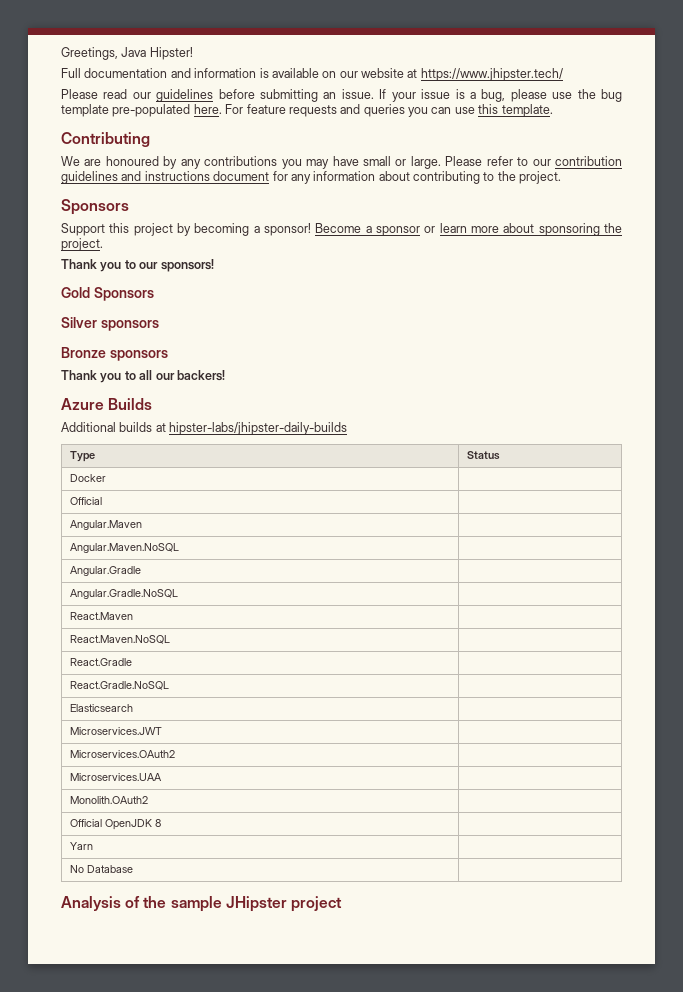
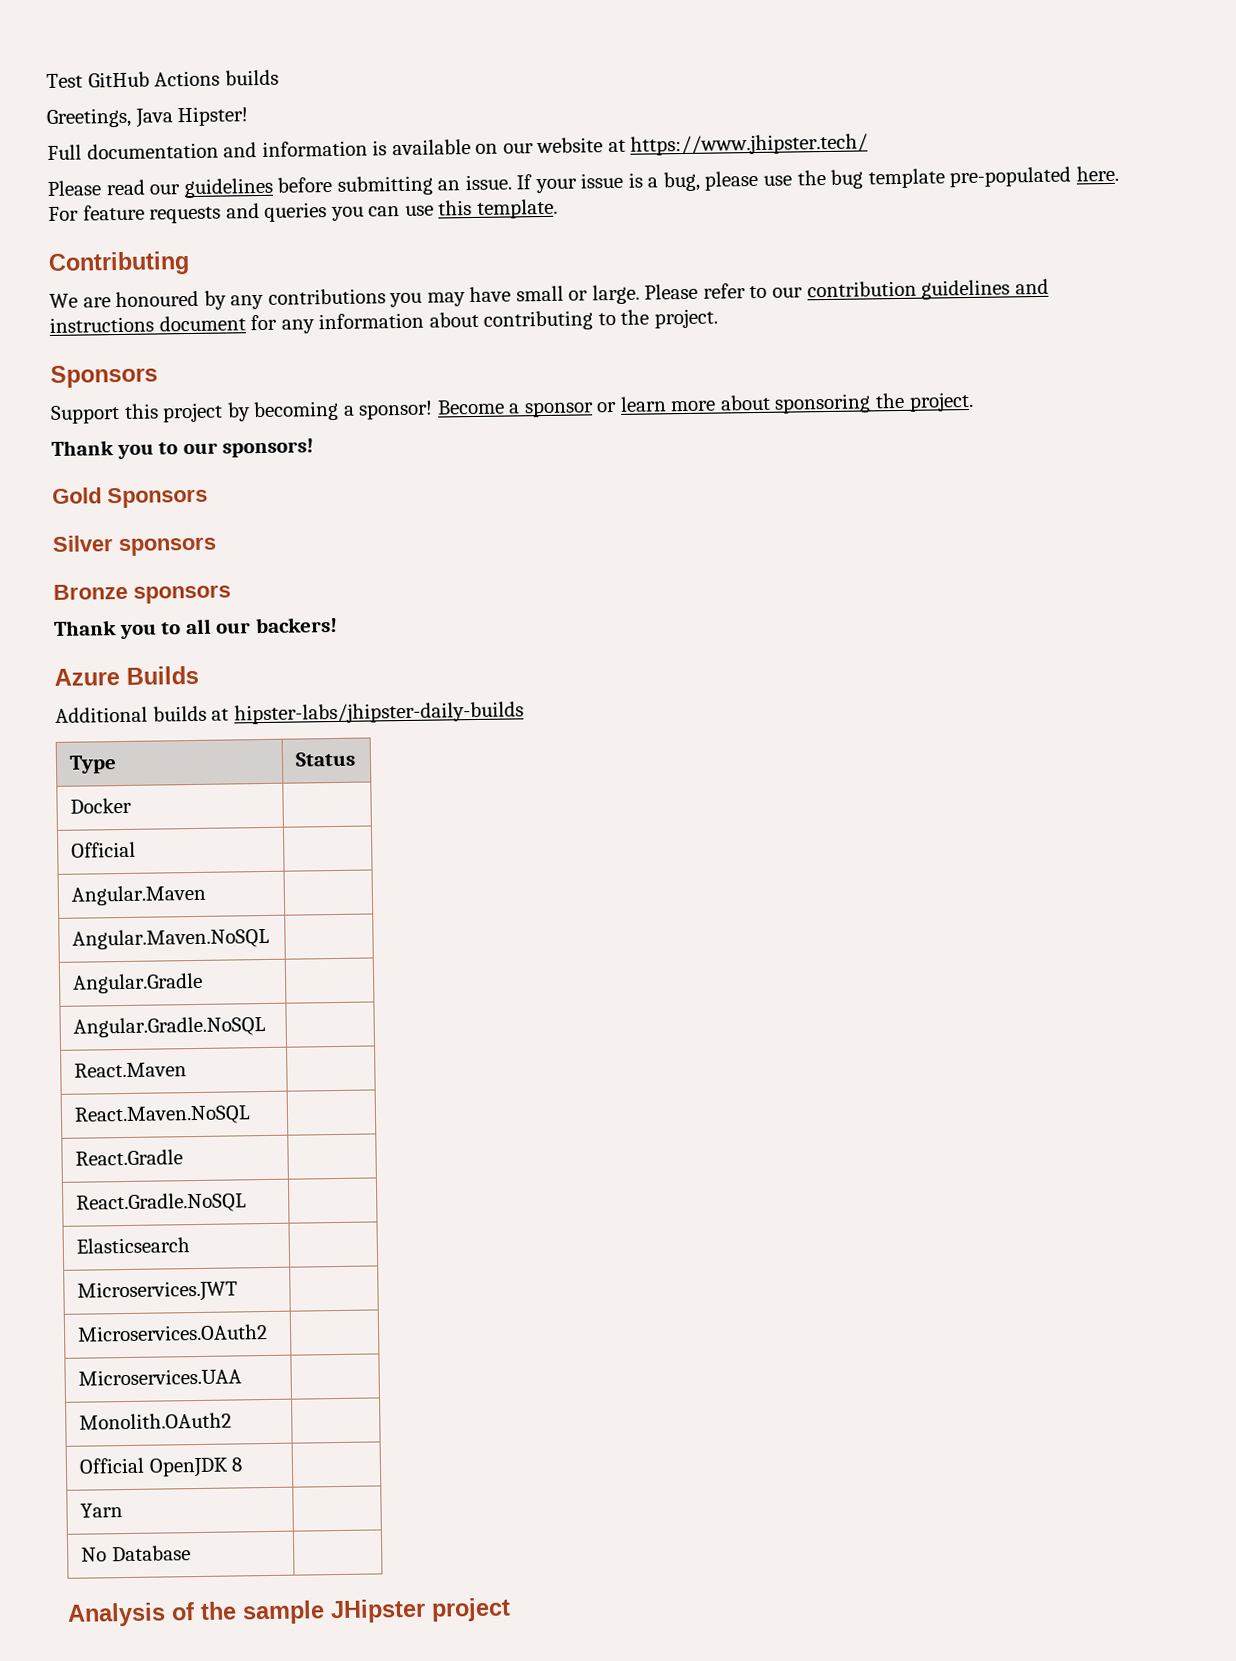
(61, 53) none -> [46,69,279,89] Test GitHub Actions builds //

